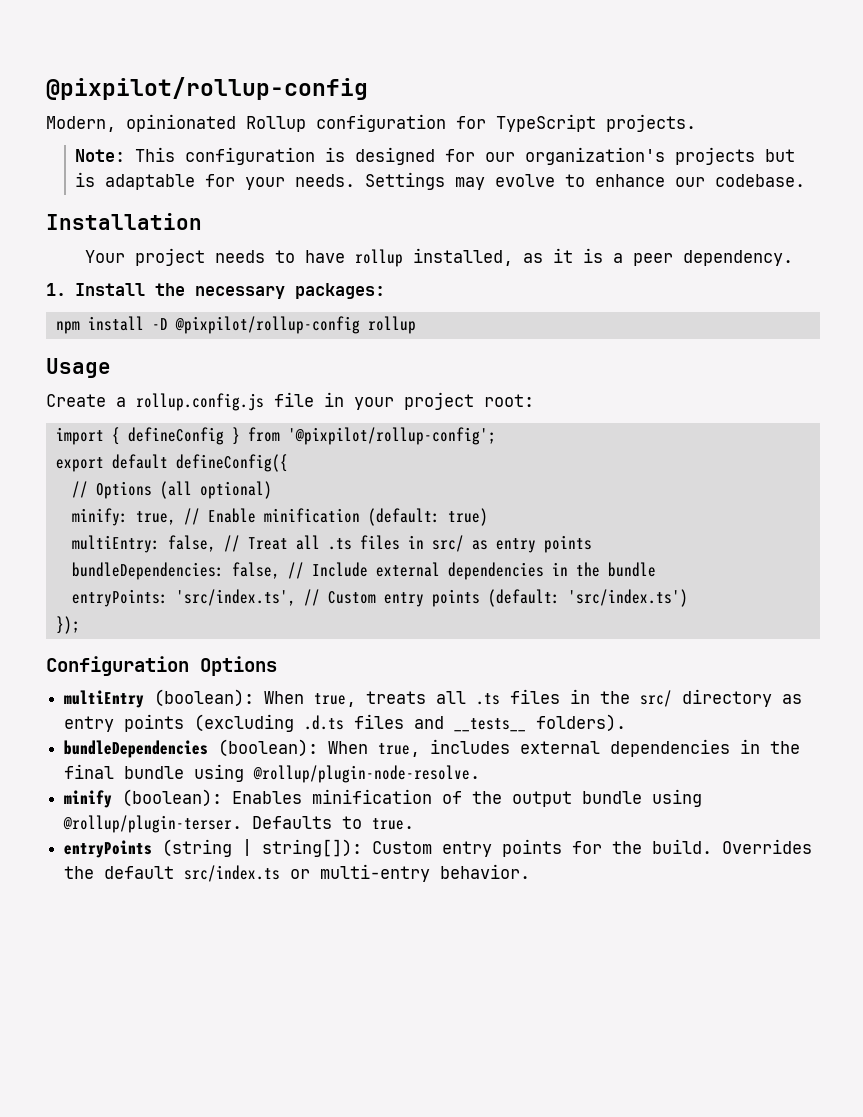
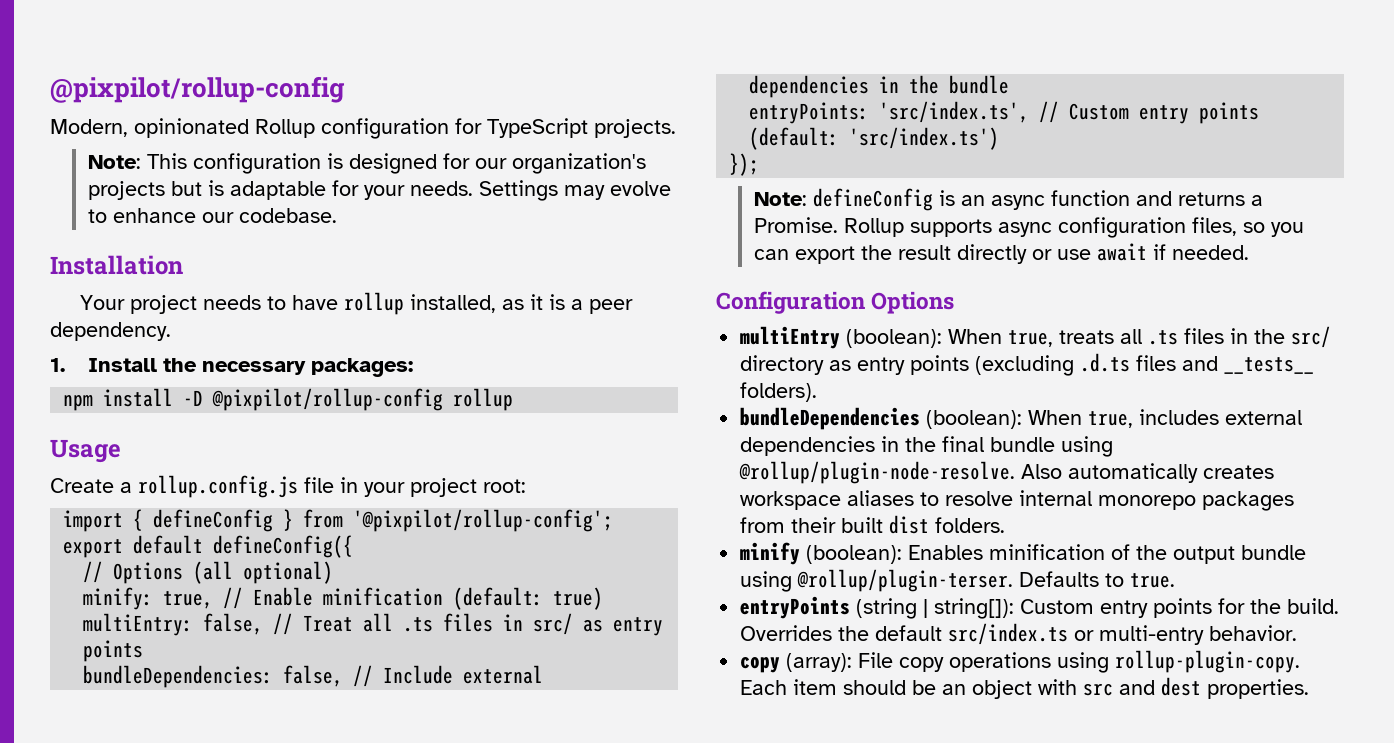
(80, 625) none -> [753,188,1263,211] [753,217,1304,238] [753,243,1249,264] // Note: defineConfig is an async function and returns a Promise. Rollup supports async configuration files, so you can export the result directly or use await if needed.
(481, 774) none -> [1021,463,1275,483] [740,490,1295,511] [740,515,1006,534] Also automatically creates workspace aliases to resolve internal monorepo packages from their built dist folders.
(531, 871) none -> [740,650,1301,673] [740,677,1310,699] // copy (array): File copy operations using rollup-plugin-copy. Each item should be an object with src and dest properties.

